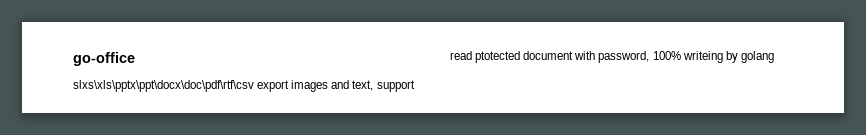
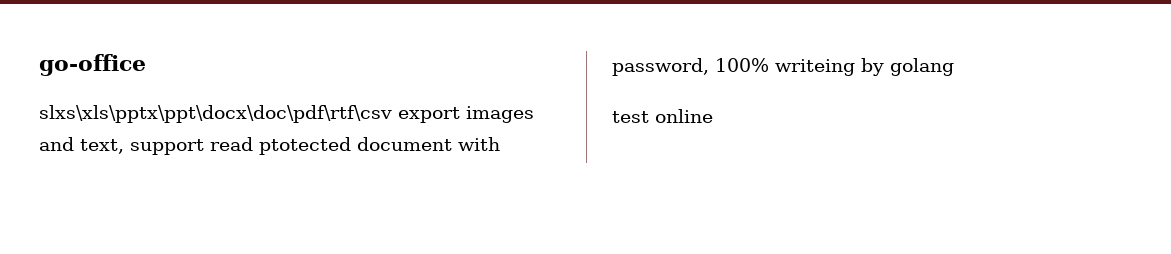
(774, 57) none -> [612,109,713,123] // test online

